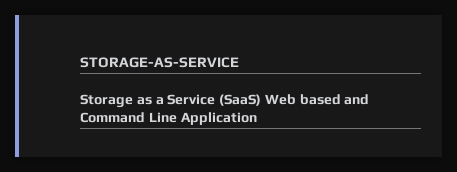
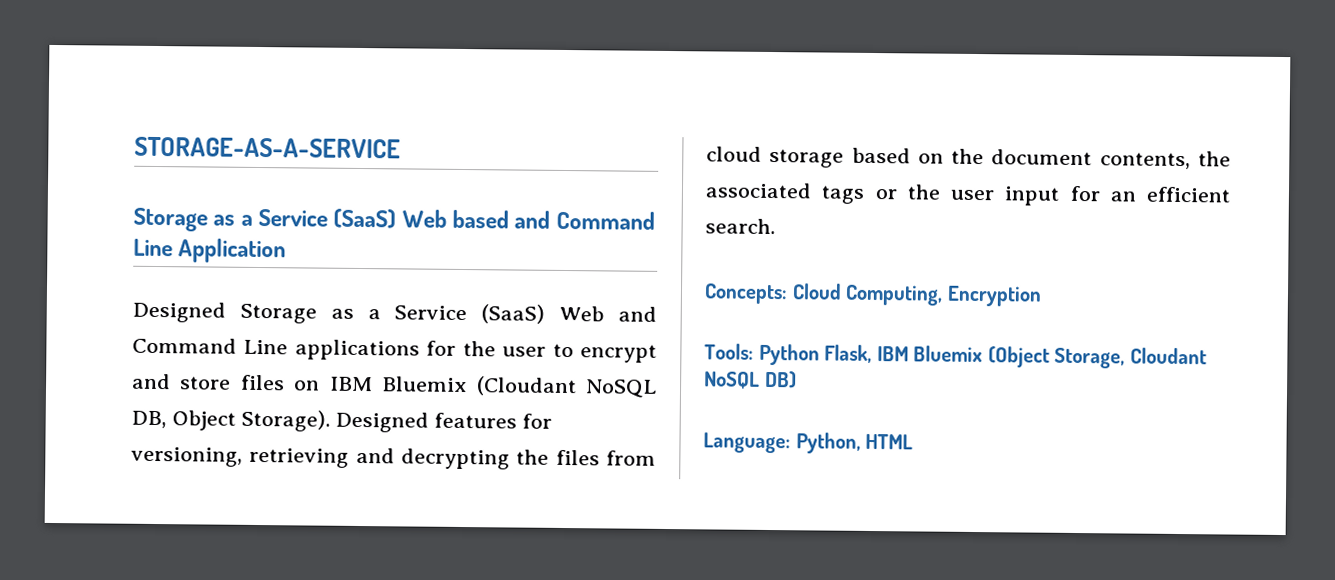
[80,57,239,68] STORAGE-AS-SERVICE -> [134,136,401,159] STORAGE-AS-A-SERVICE
(257, 118) none -> [132,301,657,324] [132,337,658,363] [132,373,657,398] [131,409,553,433] [131,446,656,470] [706,146,1231,170] [705,182,1231,206] [705,218,776,235] [704,283,1042,307] [704,343,1207,369] [704,370,797,389] [703,432,914,454] // Designed Storage as a Service (SaaS) Web and Command Line applications for the user to encrypt and store files on IBM Bluemix (Cloudant NoSQL DB, Object Storage). Designed features for versioning, retrieving and decrypting the files from cloud storage based on the document contents, the associated tags or the user input for an efficient search. // Concepts: Cloud Computing, Encryption // Tools: Python Flask, IBM Bluemix (Object Storage, Cloudant NoSQL DB) // Language: Python, HTML

